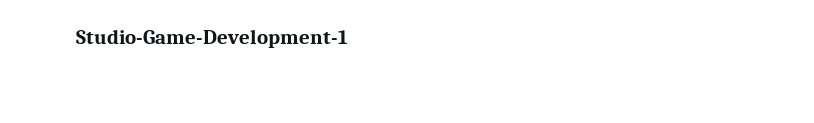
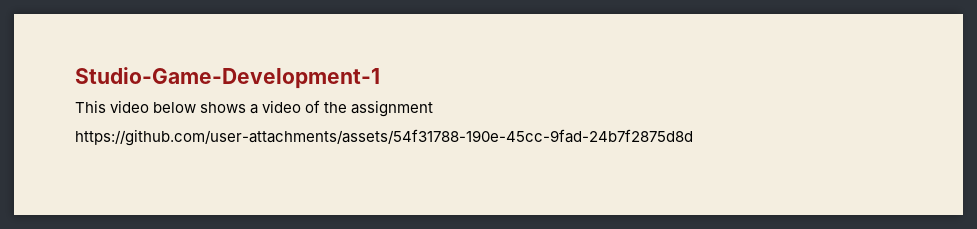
(348, 38) none -> [75,100,434,117] [75,129,693,146] // This video below shows a video of the assignment // https://github.com/user-attachments/assets/54f31788-190e-45cc-9fad-24b7f2875d8d

